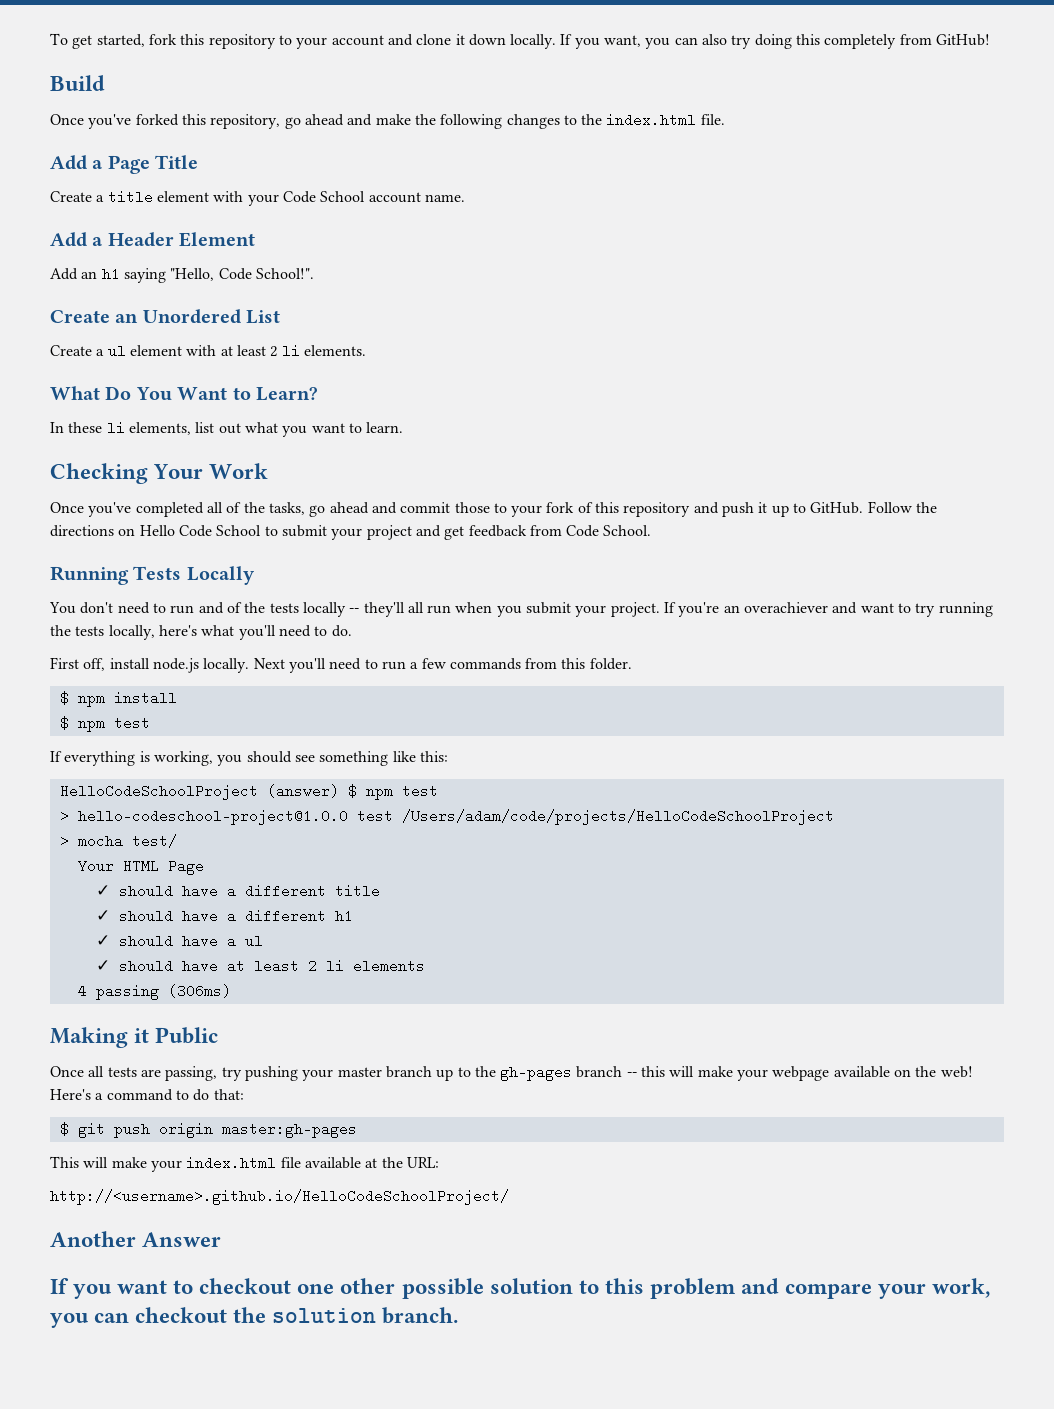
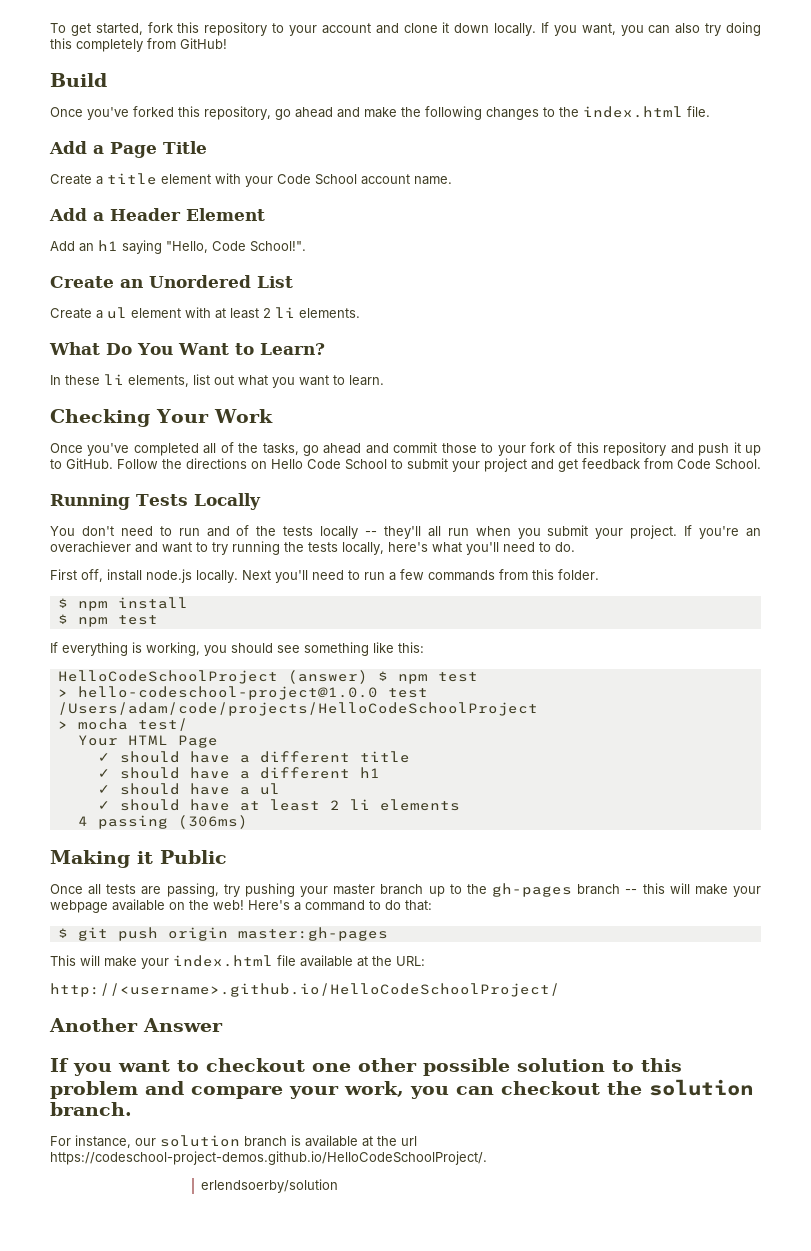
(459, 1315) none -> [50,1135,417,1148] [50,1151,487,1165] [201,1179,339,1193] // For instance, our solution branch is available at the url https://codeschool-project-demos.github.io/HelloCodeSchoolProject/. // erlendsoerby/solution

